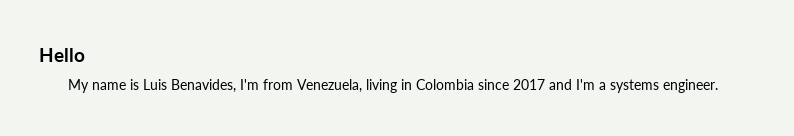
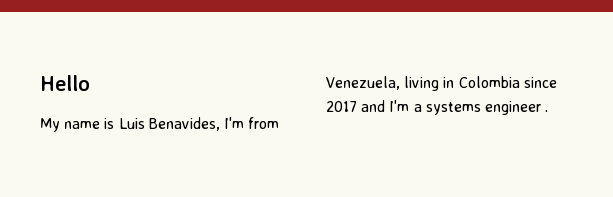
[662,79,718,93] engineer. -> [484,101,549,115] engineer .

